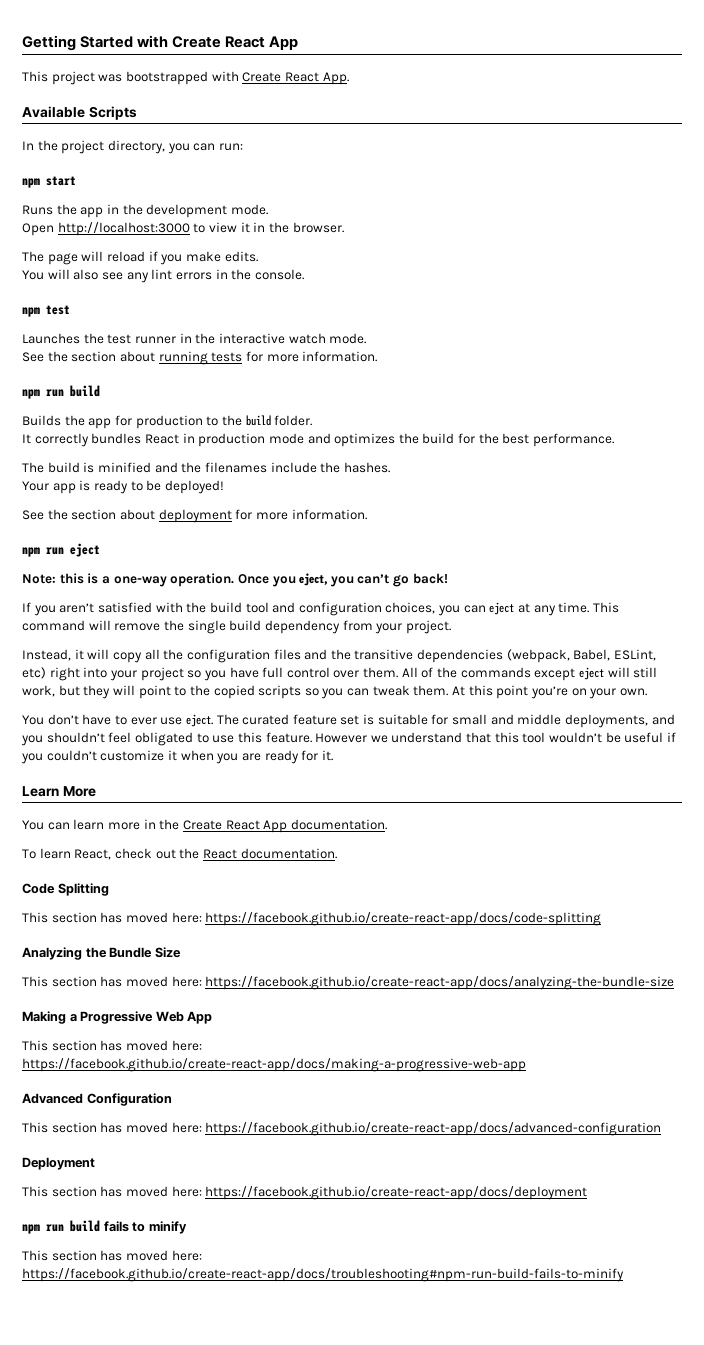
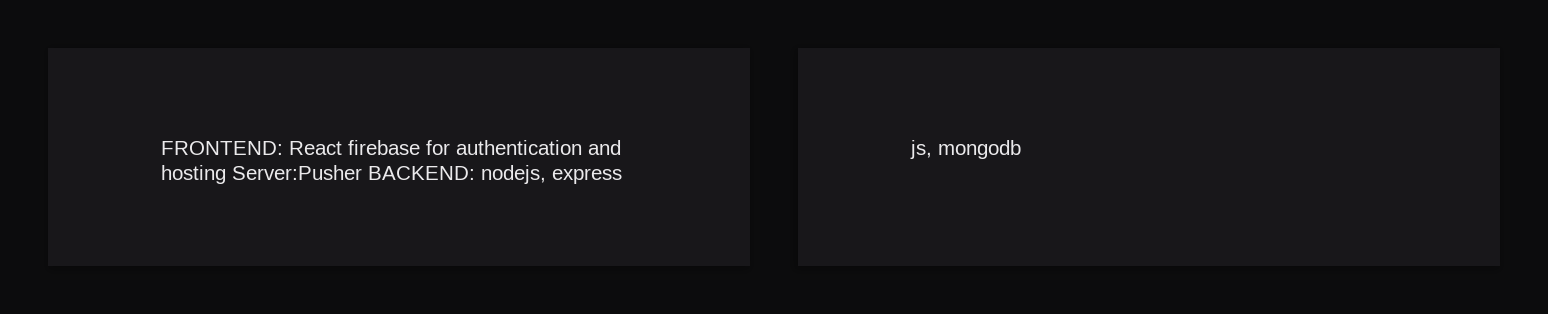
[22,35,299,51] [22,71,349,85] [22,106,137,120] [22,140,243,154] [22,176,76,188] [22,204,268,218] [22,222,344,236] [22,251,258,265] [22,269,304,283] [22,305,70,317] [22,333,367,344] [22,351,378,365] [22,385,100,399] [22,415,313,429] [22,433,615,447] [22,462,390,473] [22,480,224,494] [22,509,367,523] [22,543,100,557] [22,573,448,587] [22,602,619,616] [22,620,451,634] [22,649,657,663] [22,667,658,681] [22,685,647,699] [22,714,675,728] [21,732,676,746] [21,750,333,764] [22,786,96,797] [22,819,387,833] [22,848,337,860] [22,883,109,896] [22,912,602,926] [22,947,181,960] [22,976,675,990] [22,1011,213,1024] [22,1040,202,1051] [22,1058,526,1072] [22,1093,172,1106] [22,1122,662,1136] [22,1157,95,1170] [22,1186,588,1200] [22,1220,187,1234] [22,1250,202,1261] [22,1268,624,1282] Getting Started with Create React App // This project was bootstrapped with Create React App. // Available Scripts // In the project directory, you can run: // npm start // Runs the app in the development mode. // Open http://localhost:3000 to view it in the browser. // The page will reload if you make edits. // You will also see any lint errors in the console. // npm test // Launches the test runner in the interactive watch mode. // See the section about running tests for more information. // npm run build // Builds the app for production to the build folder. // It correctly bundles React in production mode and optimizes the build for the best performance. // The build is minified and the filenames include the hashes. // Your app is ready to be deployed! // See the section about deployment for more information. // npm run eject // Note: this is a one-way operation. Once you eject, you can’t go back! // If you aren’t satisfied with the build tool and configuration choices, you can eject at any time. This command will remove the single build dependency from your project. // Instead, it will copy all the configuration files and the transitive dependencies (webpack, Babel, ESLint, etc) right into your project so you have full control over them. All of the commands except eject will still work, but they will point to the copied scripts so you can tweak them. At this point you’re on your own. // You don’t have to ever use eject. The curated feature set is suitable for small and middle deployments, and you shouldn’t feel obligated to use this feature. However we understand that this tool wouldn’t be useful if you couldn’t customize it when you are ready for it. // Learn More // You can learn more in the Create React App documentation. // To learn React, check out the React documentation. // Code Splitting // This section has moved here: https://facebook.github.io/create-react-app/docs/code-splitting // Analyzing the Bundle Size // This section has moved here: https://facebook.github.io/create-react-app/docs/analyzing-the-bundle-size // Making a Progressive Web App // This section has moved here: https://facebook.github.io/create-react-app/docs/making-a-progressive-web-app // Advanced Configuration // This section has moved here: https://facebook.github.io/create-react-app/docs/advanced-configuration // Deployment // This section has moved here: https://facebook.github.io/create-react-app/docs/deployment // npm run build fails to minify // This section has moved here: https://facebook.github.io/create-react-app/docs/troubleshooting#npm-run-build-fails-to-minify -> [161,140,621,155] [161,165,622,184] [910,140,1021,159] FRONTEND: React firebase for authentication and hosting Server:Pusher BACKEND: nodejs, express js, mongodb

